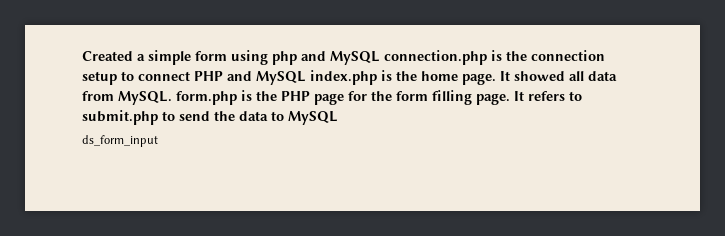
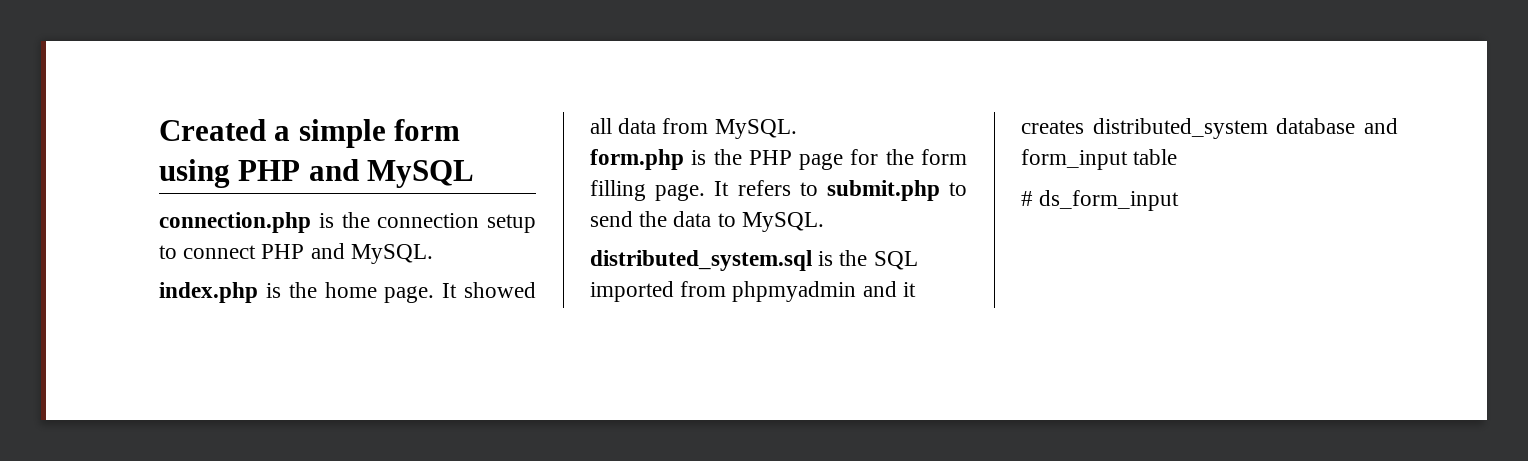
[272,51,380,65] php and MySQL -> [238,159,475,188] PHP and MySQL //
[256,71,306,85] MySQL -> [350,244,433,264] MySQL. //
(172, 98) none -> (797, 129) //
[288,111,338,125] MySQL // -> [741,212,824,232] [590,250,918,271] [590,281,916,302] [1021,118,1398,139] [1021,149,1178,170] [1021,191,1033,206] MySQL. // distributed_system.sql is the SQL imported from phpmyadmin and it creates distributed_system database and form_input table // #

